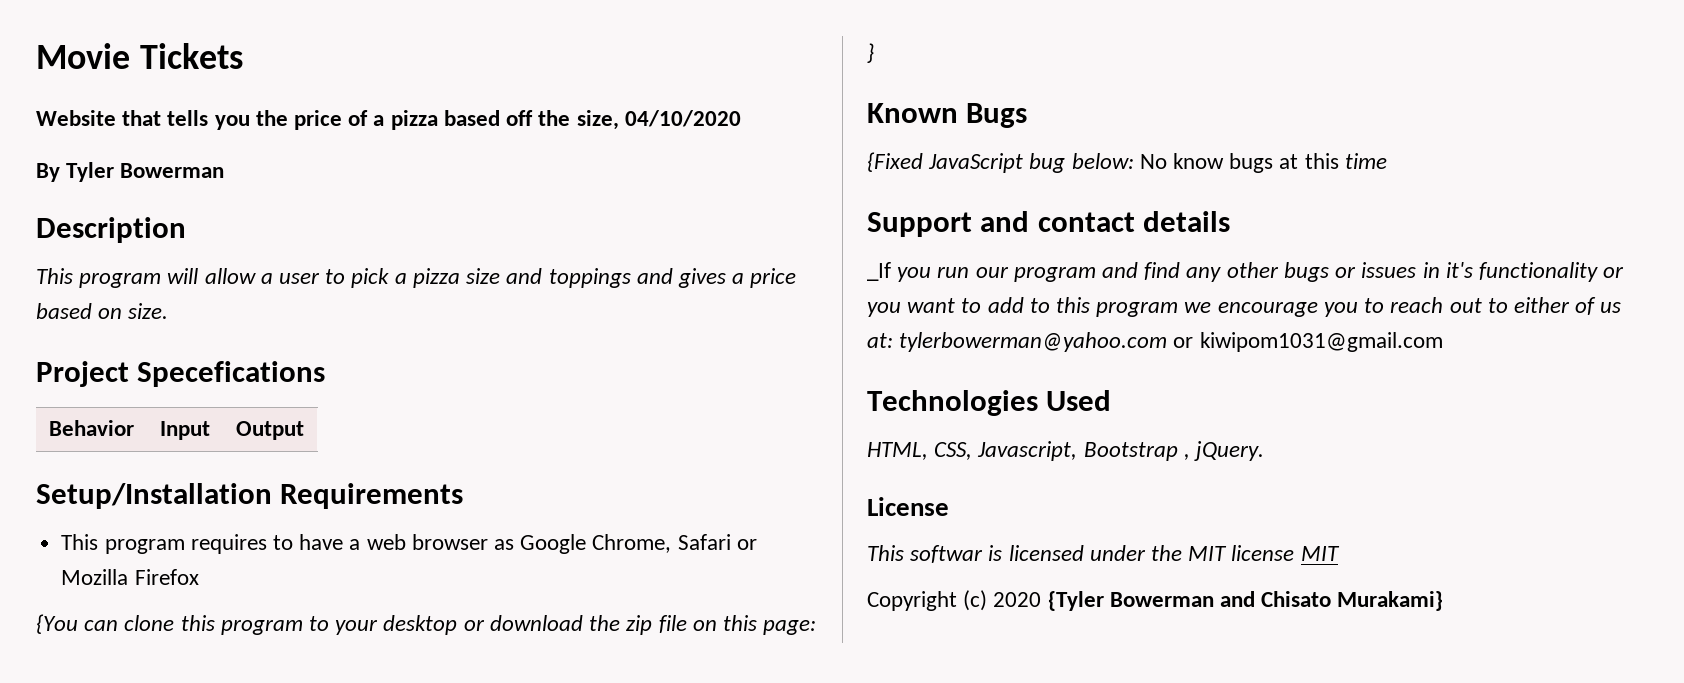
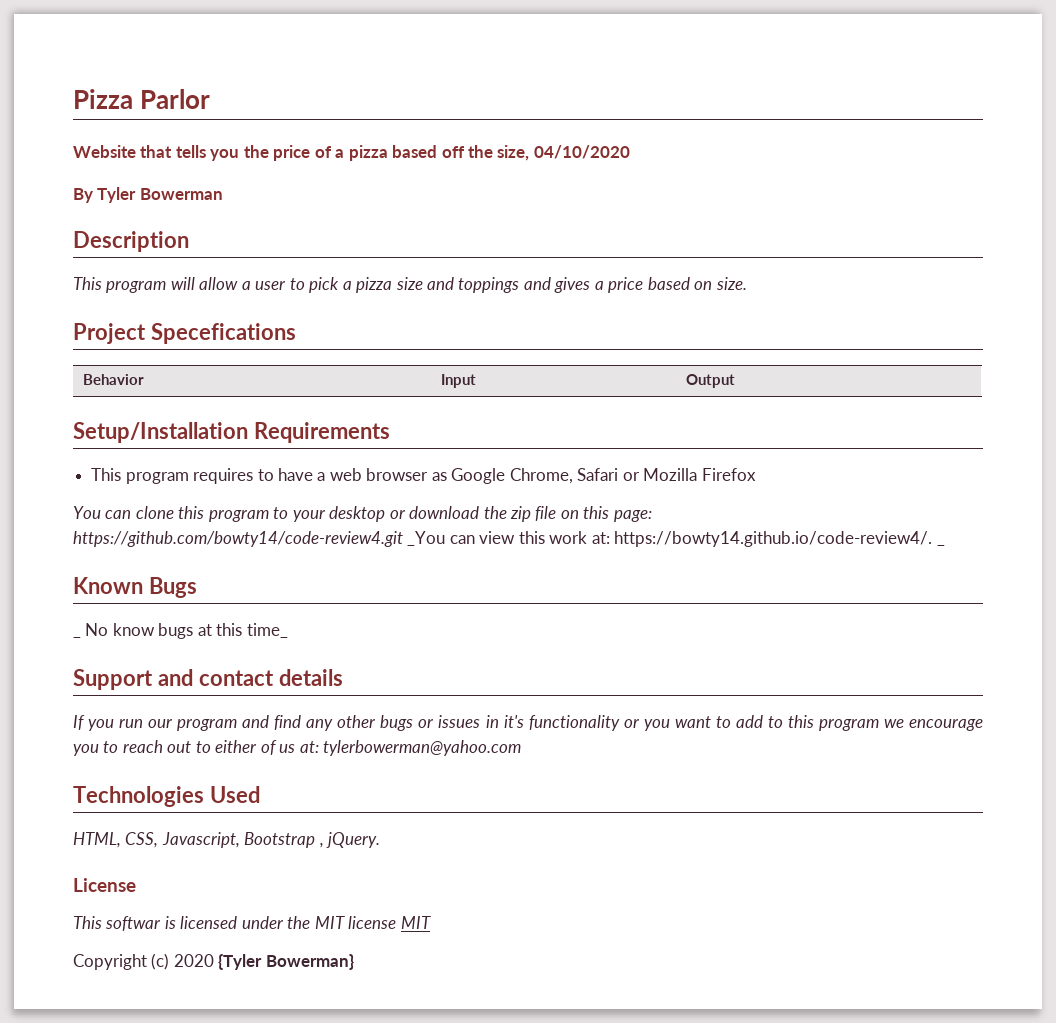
[36,43,243,69] Movie Tickets -> [73,89,211,109] Pizza Parlor
[36,614,78,634] {You -> [73,506,101,519] You
[867,43,874,63] [867,103,1028,128] [867,152,1134,173] } // Known Bugs // {Fixed JavaScript bug below: -> [73,531,945,547] [73,577,197,598] [73,636,81,638] https://github.com/bowty14/code-review4.git _You can view this work at: https://bowty14.github.io/code-review4/. _ // Known Bugs // _
[1344,153,1387,169] time -> [246,623,288,638] time_
[867,262,891,281] _If -> [73,715,85,730] If
[1173,332,1443,352] or kiwipom1031@gmail.com -> (522, 748) none
[1109,591,1444,611] Bowerman and Chisato Murakami} -> [265,954,354,970] Bowerman}

